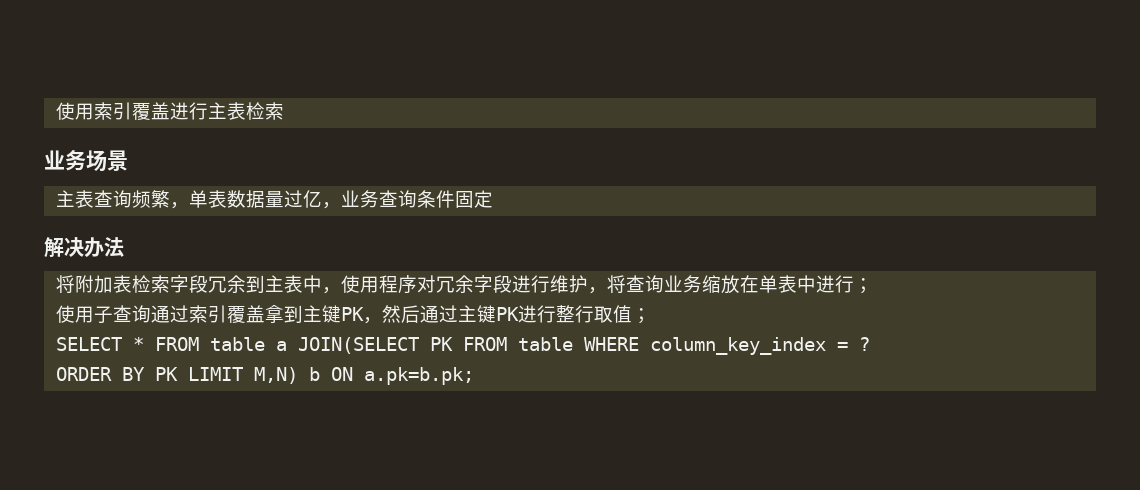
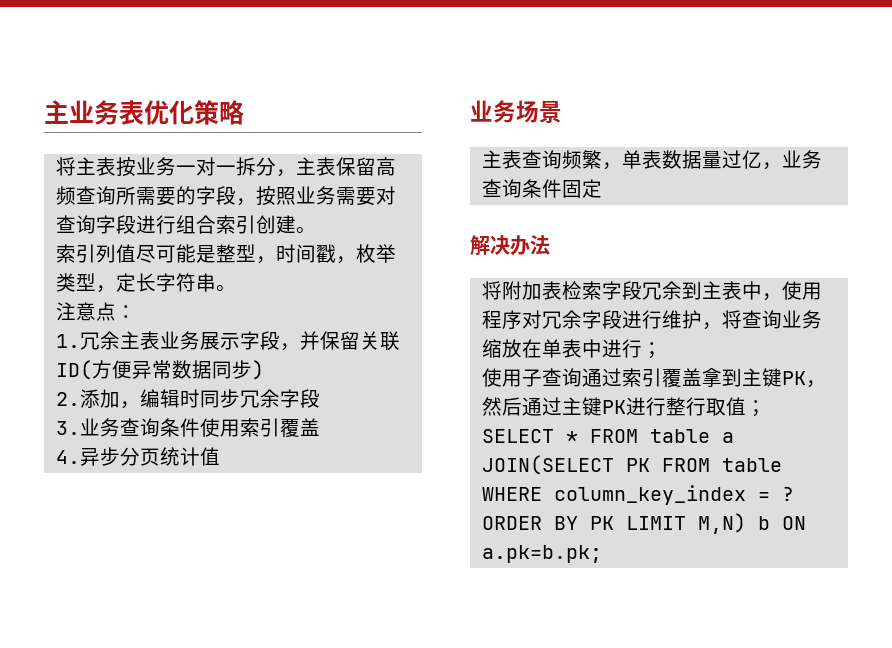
(56, 111) none -> [44,100,244,125] [56,157,396,177] [56,186,396,206] [56,215,316,234] [56,244,396,264] [56,273,236,293] [56,302,136,321] [56,331,400,351] [56,360,264,380] [56,389,320,409] [56,418,200,437] 主业务表优化策略 // 将主表按业务一对一拆分，主表保留高频查询所需要的字段，按照业务需要对查询字段进行组合索引创建。 // 索引列值尽可能是整型，时间戳，枚举类型，定长字符串。 // 注意点： // 1.冗余主表业务展示字段，并保留关联ID(方便异常数据同步) // 2.添加，编辑时同步冗余字段 // 3.业务查询条件
[170,102,284,120] 进行主表检索 -> [56,447,220,466] // 4.异步分页统计值

